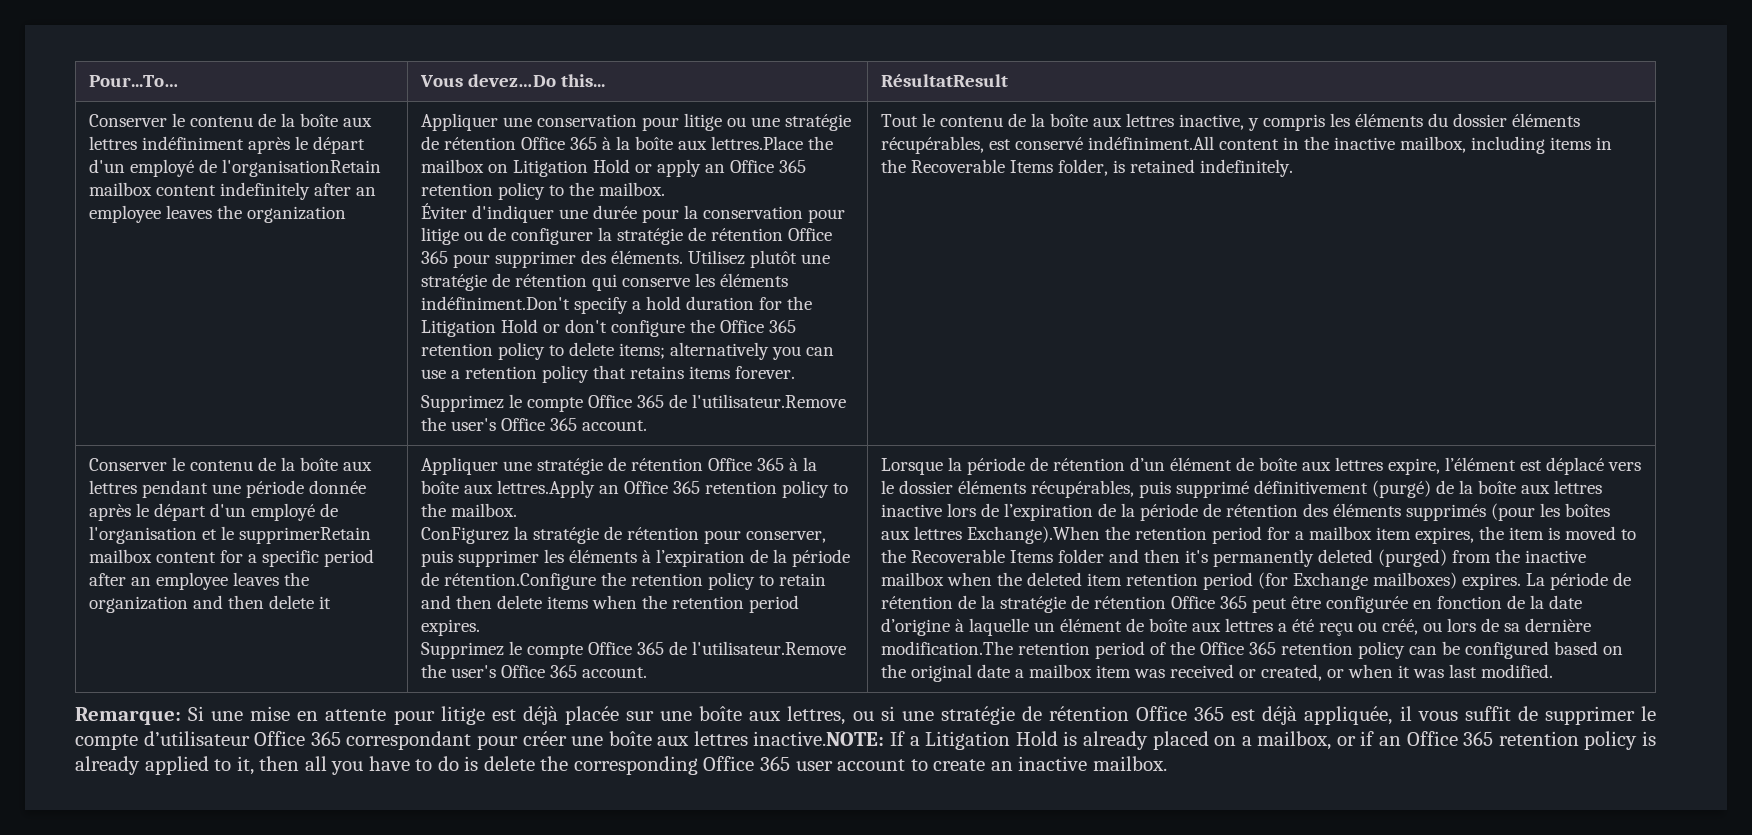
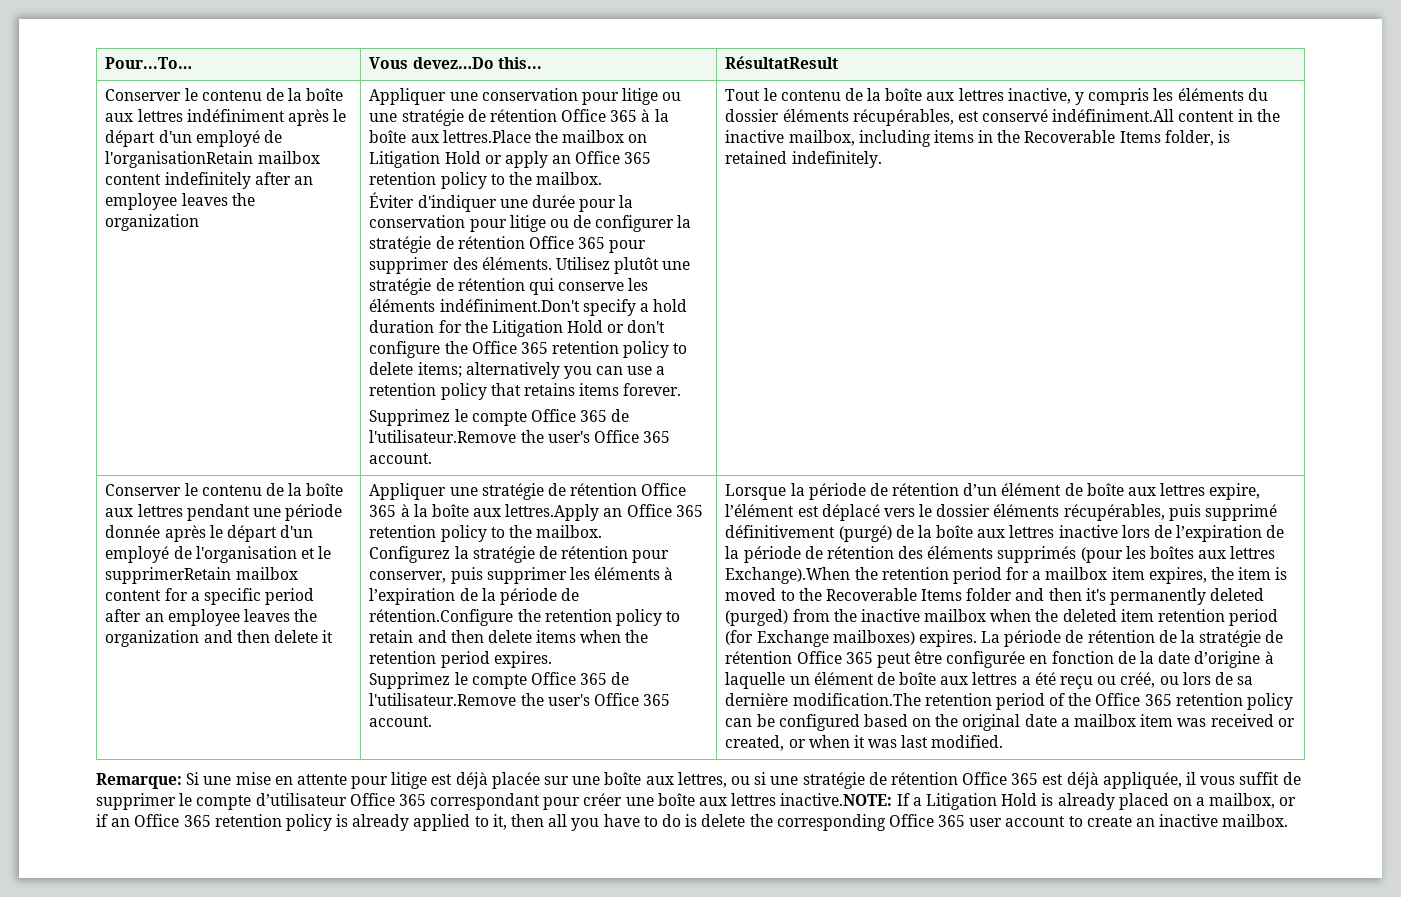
[421,527,510,544] ConFigurez -> [369,546,451,563] Configurez

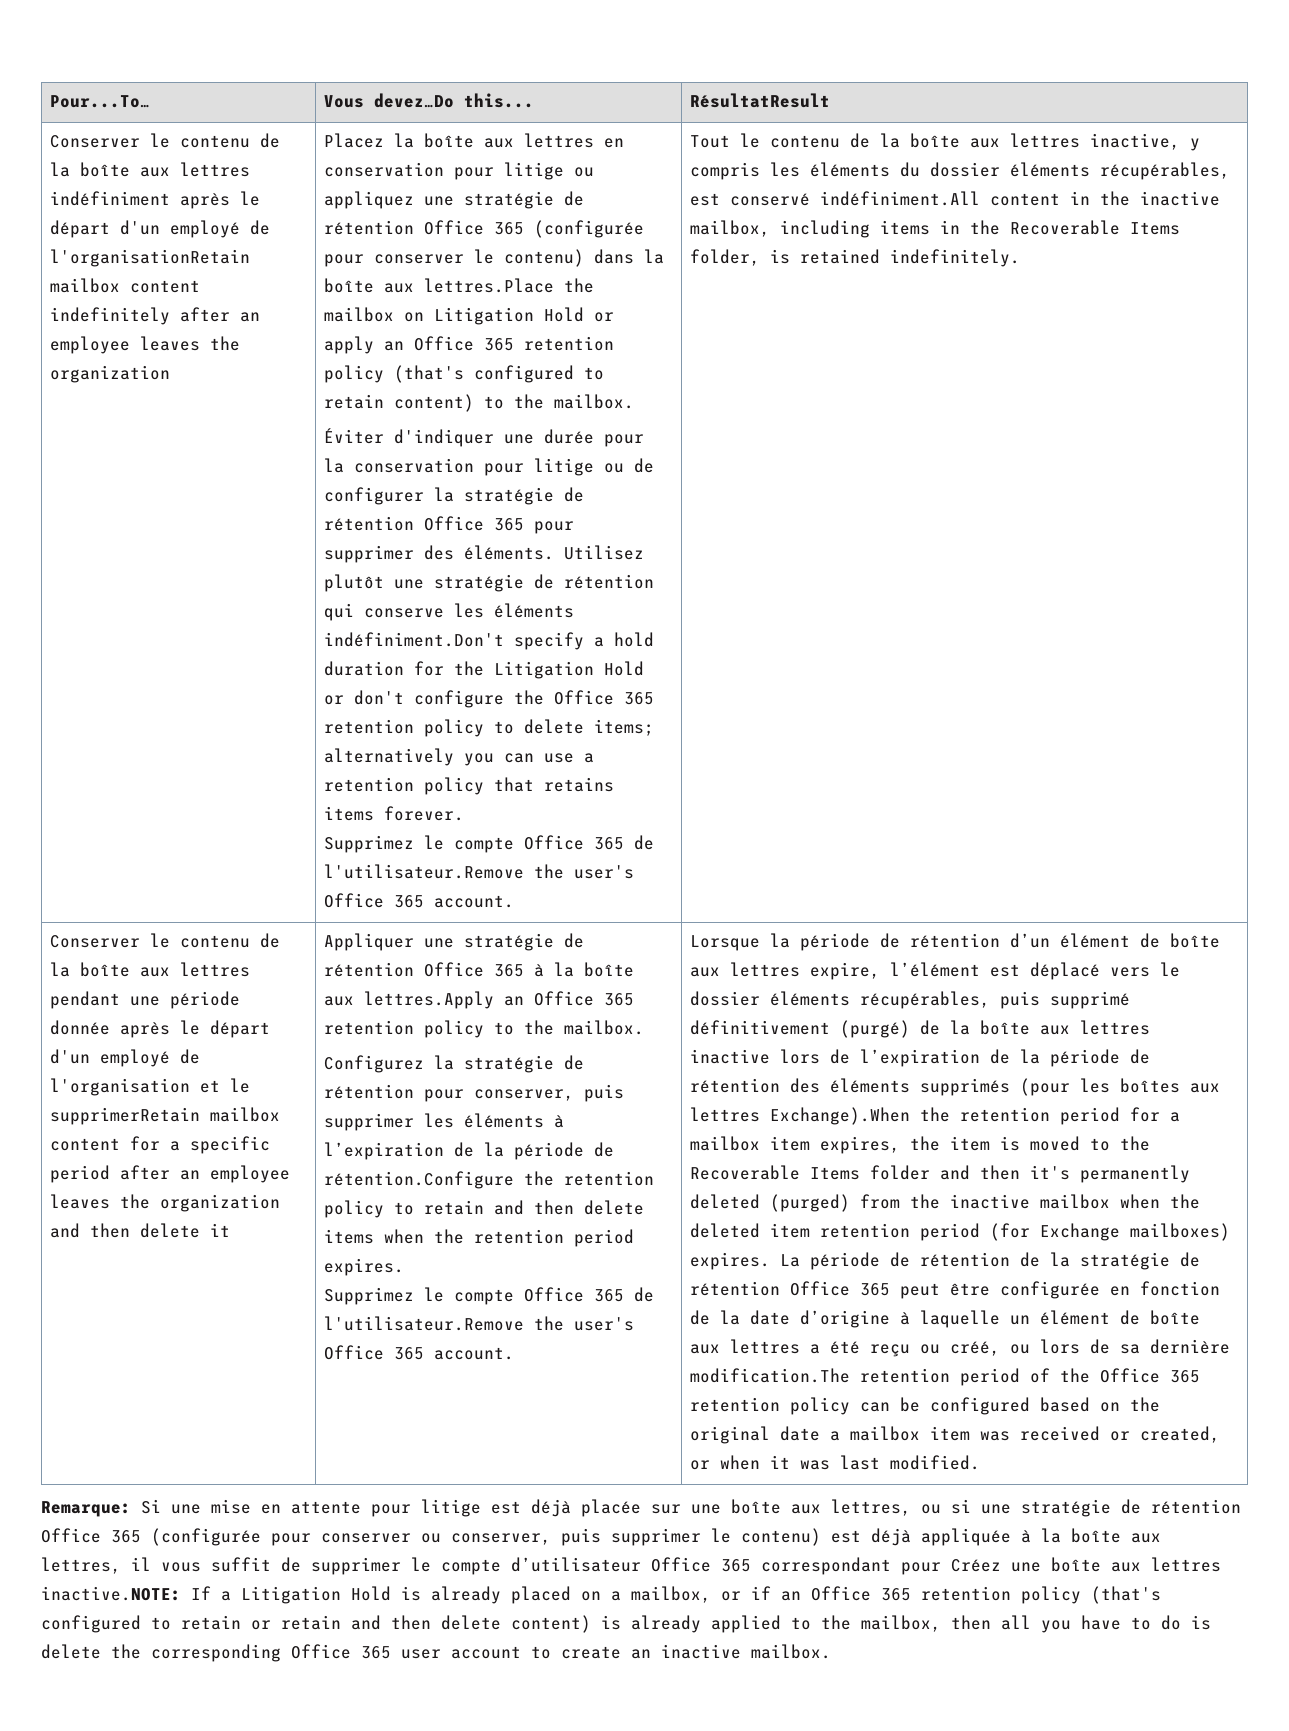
[369,88,682,105] [369,109,651,126] Appliquer une conservation pour litige ou une stratégie de rétention Office 365 à -> [323,133,624,148] [323,162,594,180] [323,191,584,209] [323,220,644,238] [323,249,634,267] Placez la boîte aux lettres en conservation pour litige ou appliquez une stratégie de rétention Office 365 (configurée pour conserver le contenu) dans
(487, 180) none -> [393,365,604,383] [323,394,474,412] (that's configured to retain content)
[1042,772,1182,789] est déjà appliquée, -> [151,1528,1161,1546] [41,1557,121,1574] (configurée pour conserver ou conserver, puis supprimer le contenu) est déjà appliquée à la boîte aux lettres,
[583,793,623,806] créer -> [951,1559,1001,1572] Créez
(332, 822) none -> [1091,1586,1161,1604] [41,1615,591,1633] (that's configured to retain or retain and then delete content)
[492,814,507,830] it, -> [821,1615,941,1632] the mailbox,

